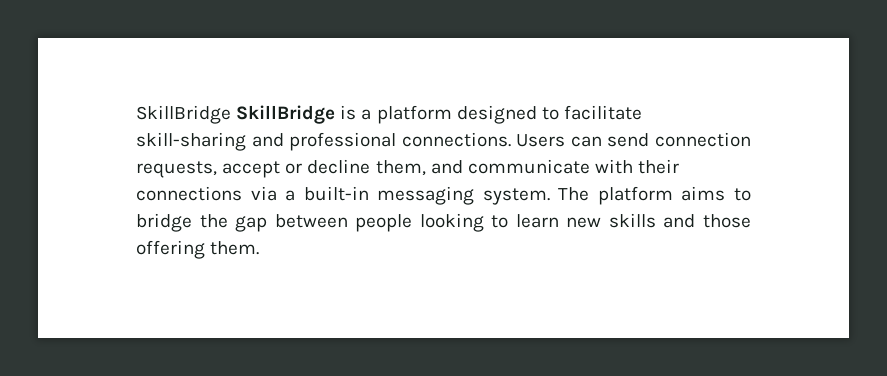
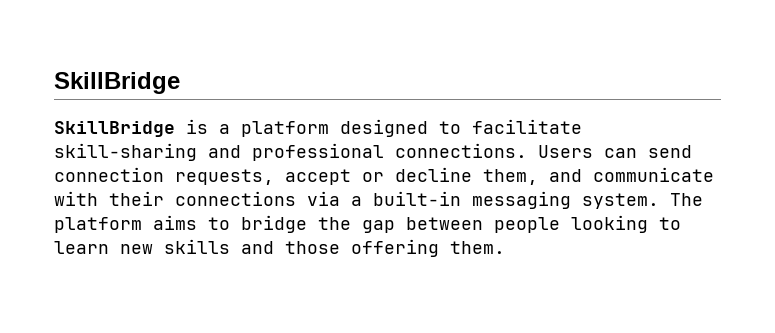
[136,105,231,124] SkillBridge -> [54,72,180,94] SkillBridge //

